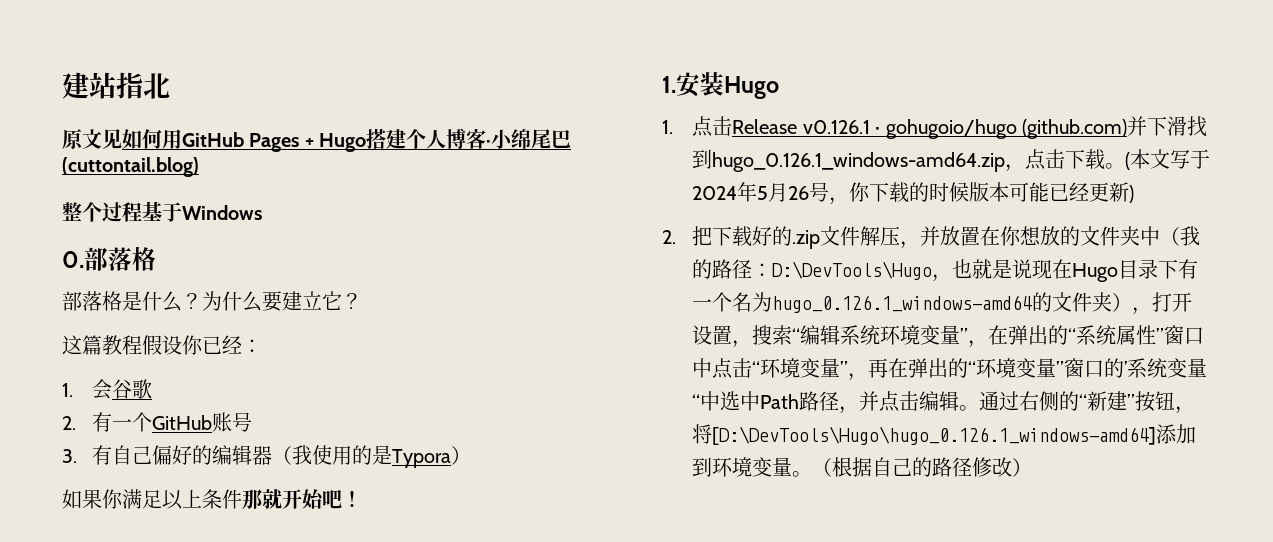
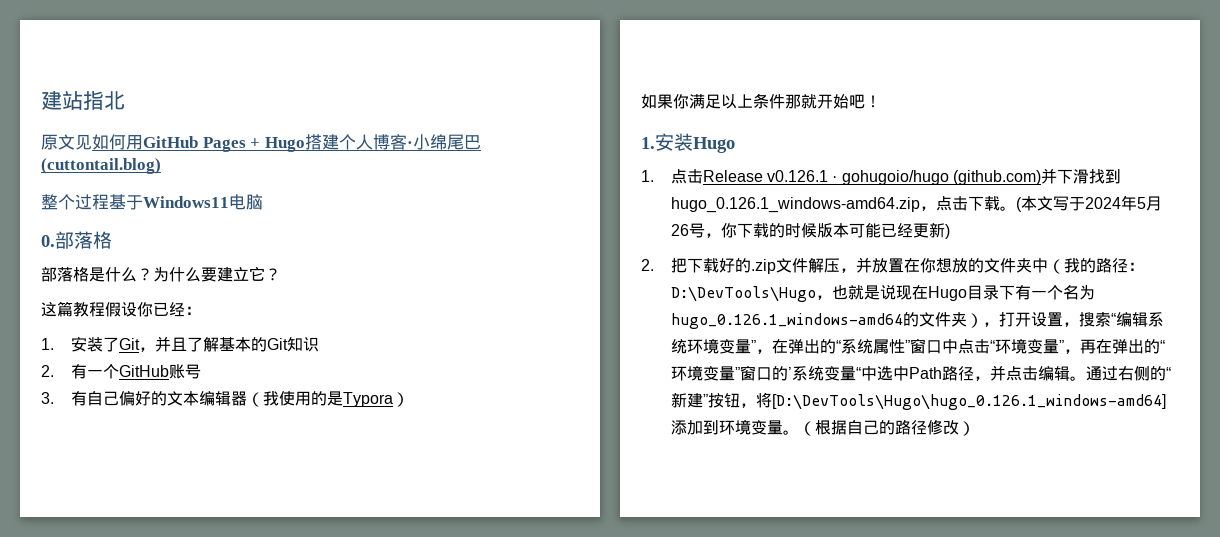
[182,205,262,220] Windows -> [143,194,263,210] Windows11电脑
[92,379,153,400] 会谷歌 -> [70,336,319,352] 安装了Git，并且了解基本的Git知识
(213, 455) none -> [166,391,199,406] 文本

